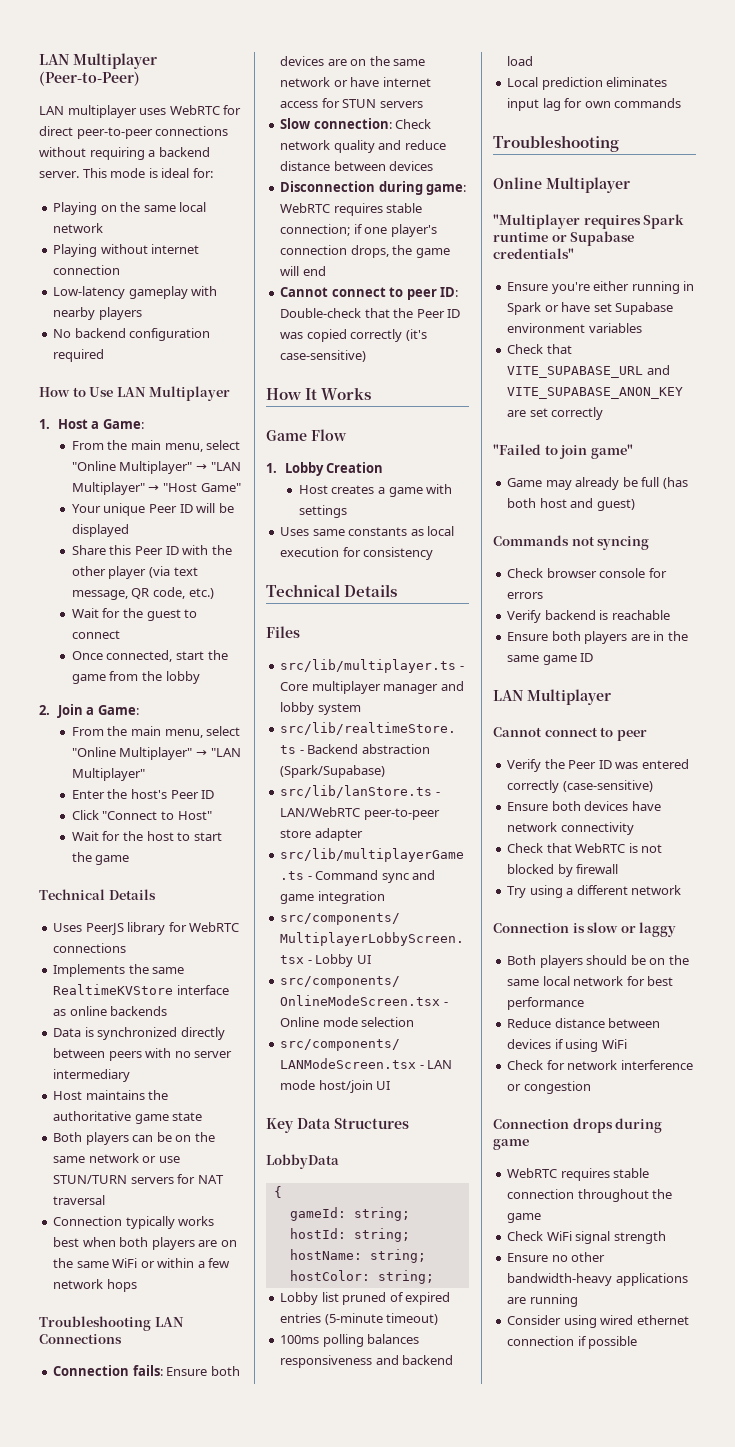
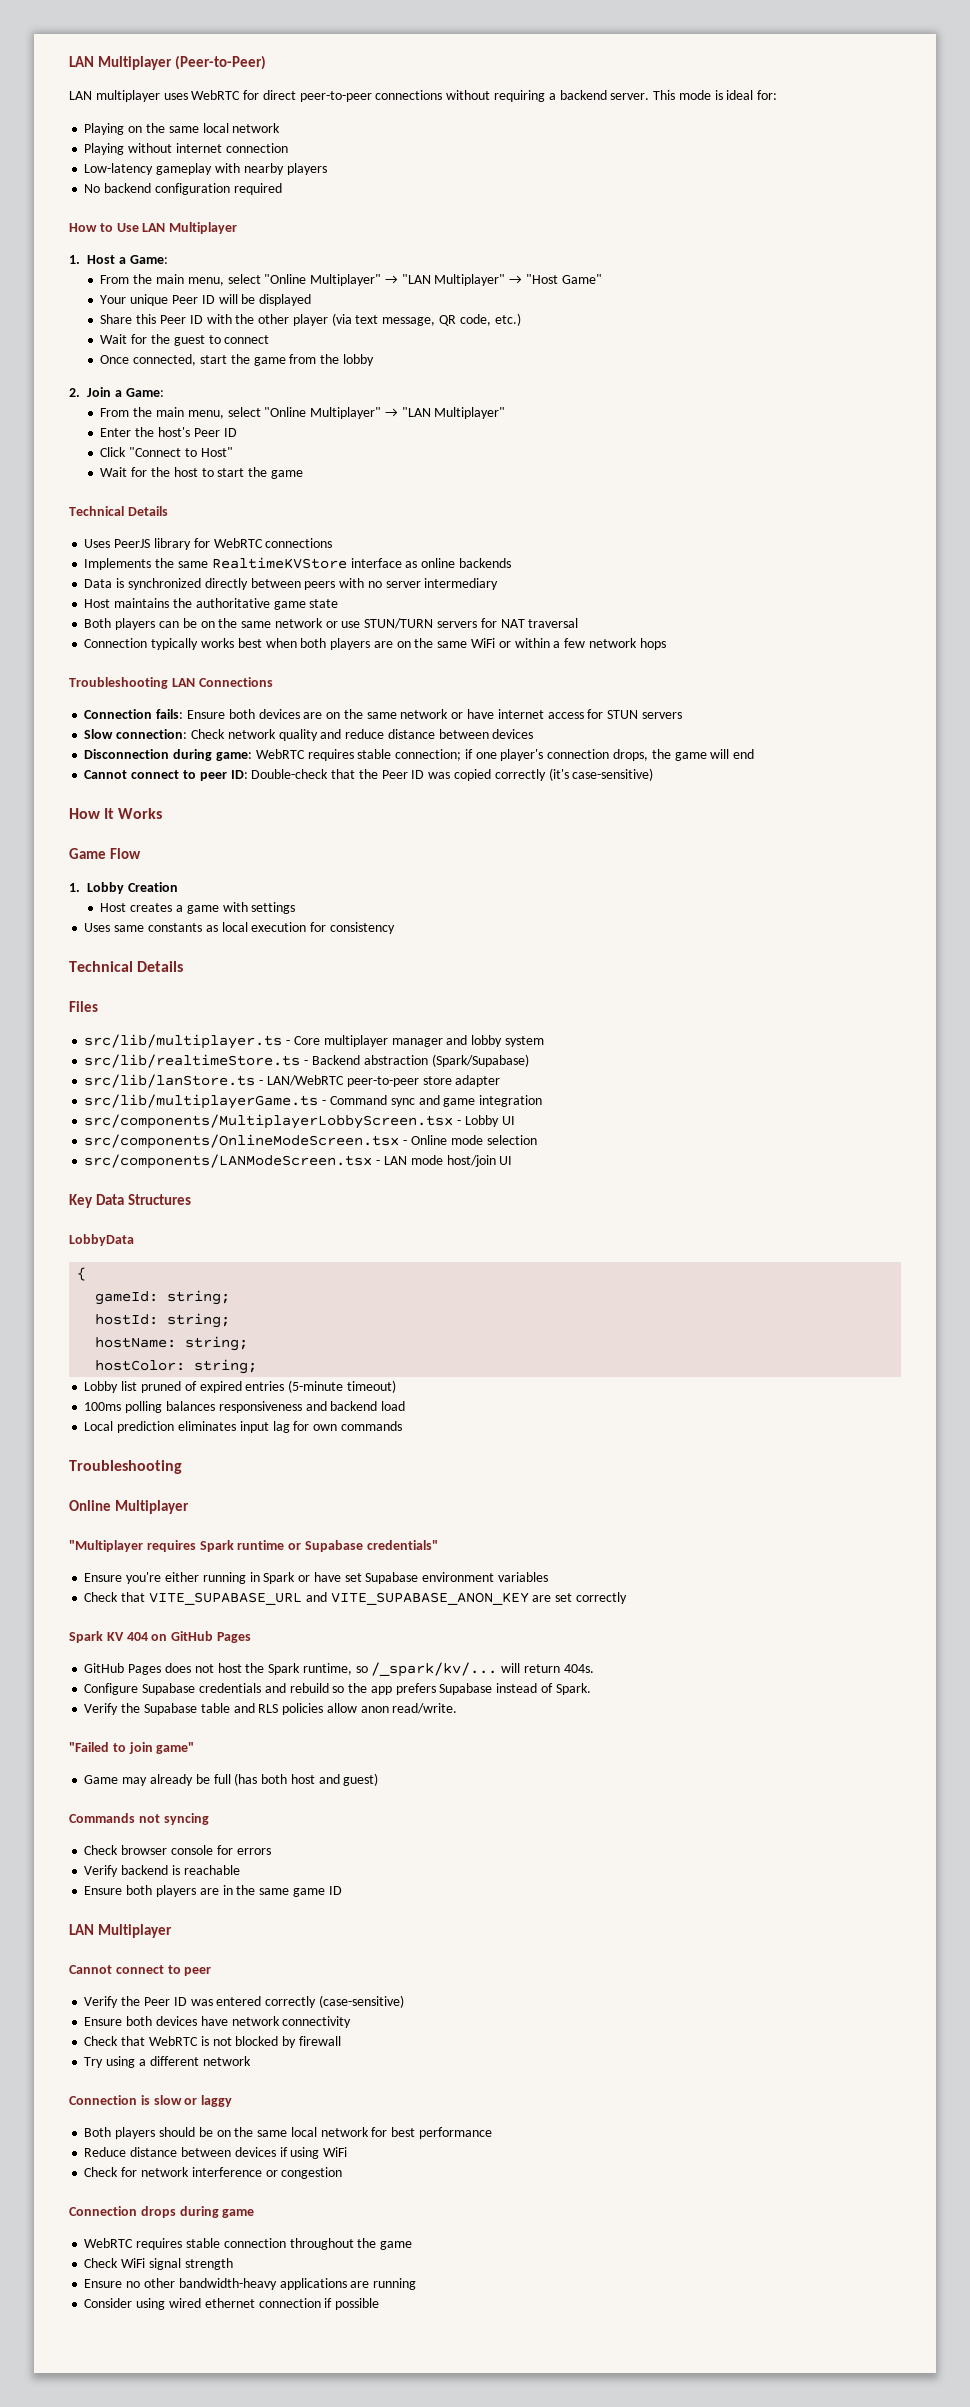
(604, 413) none -> [69,1631,251,1643] [84,1662,594,1677] [84,1683,591,1695] [84,1703,458,1715] // Spark KV 404 on GitHub Pages // GitHub Pages does not host the Spark runtime, so /_spark/kv/... will return 404s. // Configure Supabase credentials and rebuild so the app prefers Supabase instead of Spark. // Verify the Supabase table and RLS policies allow anon read/write.

